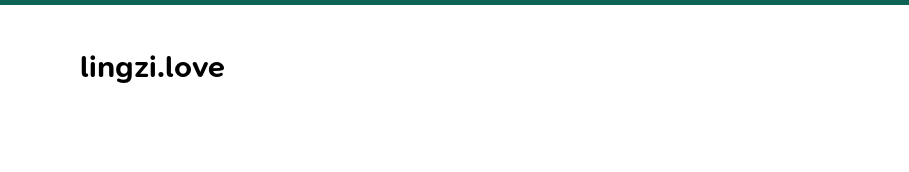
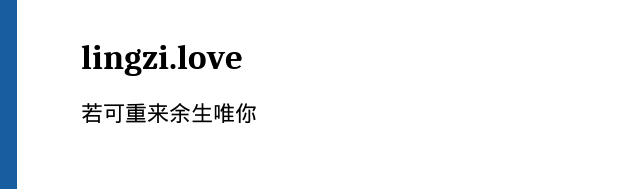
(225, 69) none -> [81,103,257,124] // 若可重来余生唯你

